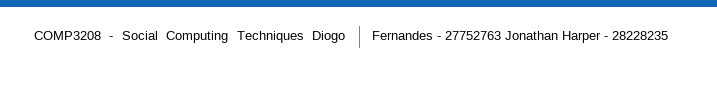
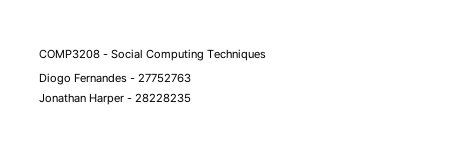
(304, 37) none -> (267, 55) //
(501, 35) none -> (192, 78) //

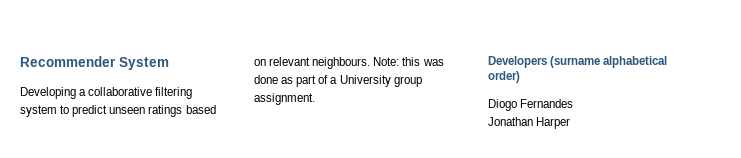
[39,49,267,61] COMP3208 - Social Computing Techniques -> [20,56,169,70] [20,87,193,99] [20,105,216,117] [254,57,444,69] [254,75,422,87] [254,93,315,105] [488,56,668,68] [488,71,520,83] Recommender System // Developing a collaborative filtering system to predict unseen ratings based on relevant neighbours. Note: this was done as part of a University group assignment. // Developers (surname alphabetical order)
[130,73,192,83] - 27752763 -> (574, 103) none
[127,93,192,103] - 28228235 -> (571, 123) none

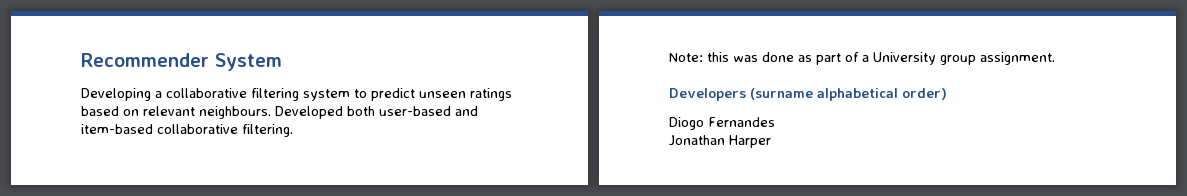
(371, 63) none -> [275,106,478,119] [81,124,293,137] Developed both user-based and item-based collaborative filtering. //

